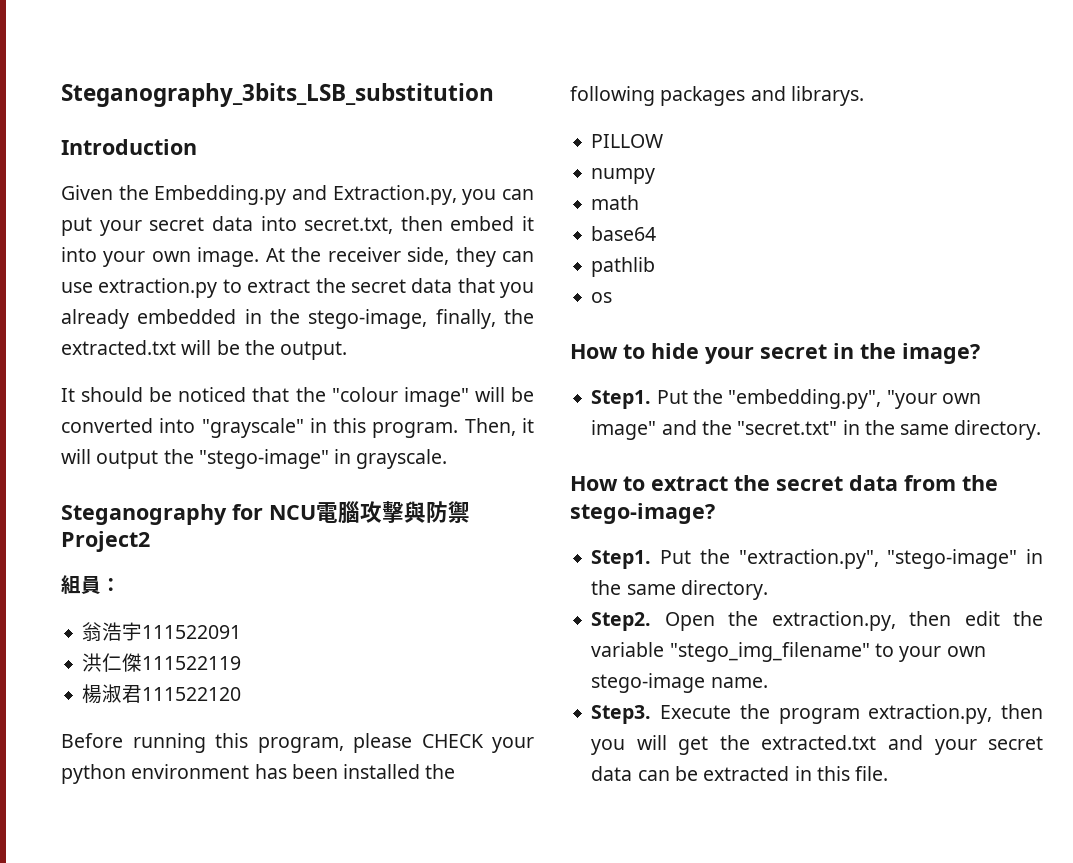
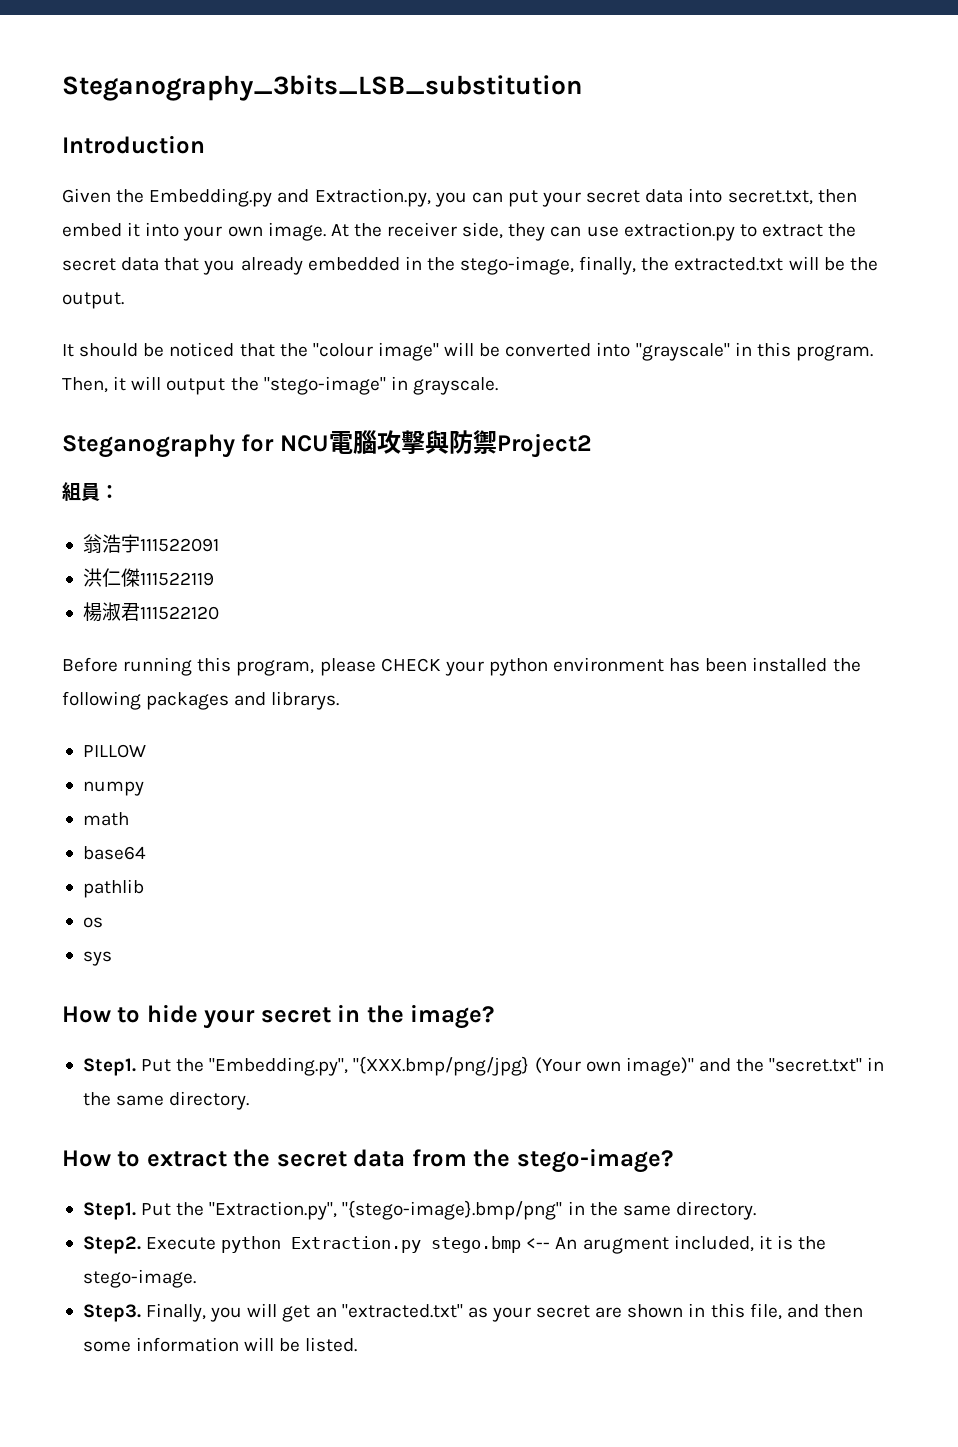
(613, 297) none -> [82,951,112,966] // sys
[728,389,981,409] [591,420,657,440] "embedding.py", "your own image" -> [209,1056,694,1076] "Embedding.py", "{XXX.bmp/png/jpg} (Your own image)"
[738,549,1018,569] "extraction.py", "stego-image" -> [209,1200,563,1220] "Extraction.py", "{stego-image}.bmp/png"
[664,611,1043,631] [591,642,986,662] [591,673,768,693] [591,704,1043,724] [591,735,1043,755] [591,766,889,781] Open the extraction.py, then edit the variable "stego_img_filename" to your own stego-image name. // Step3. Execute the program extraction.py, then you will get the extracted.txt and your secret data can be extracted in this file. -> [146,1235,827,1254] [82,1269,196,1288] [82,1303,863,1322] [82,1337,358,1352] Execute python Extraction.py stego.bmp <-- An arugment included, it is the stego-image. // Step3. Finally, you will get an "extracted.txt" as your secret are shown in this file, and then some information will be listed.

